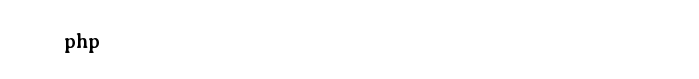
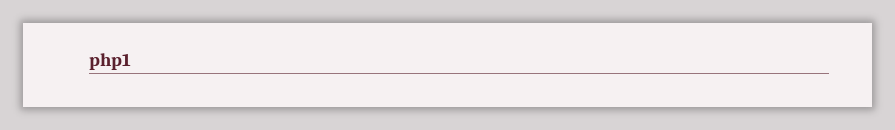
[64,33,100,53] php -> [89,53,131,70] php1

